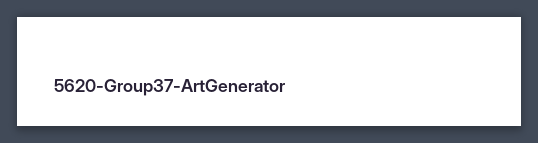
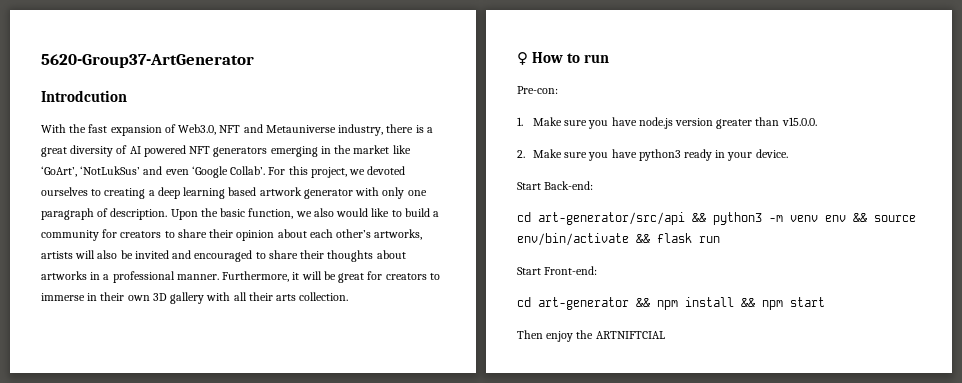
(285, 87) none -> [41,90,127,102] [41,124,433,136] [41,145,411,157] [41,166,406,178] [41,187,427,199] [41,208,440,220] [41,229,423,241] [41,250,406,262] [41,271,440,283] [41,292,349,304] [517,52,610,65] [517,86,558,94] [517,117,817,129] [517,149,788,161] [517,181,594,190] [517,212,916,225] [517,233,720,246] [517,266,598,275] [517,297,825,310] [517,330,665,342] // Introdcution // With the fast expansion of Web3.0, NFT and Metauniverse industry, there is a great diversity of AI powered NFT generators emerging in the market like ‘GoArt’, ‘NotLukSus’ and even ‘Google Collab’. For this project, we devoted ourselves to creating a deep learning based artwork generator with only one paragraph of description. Upon the basic function, we also would like to build a community for creators to share their opinion about each other’s artworks, artists will also be invited and encouraged to share their thoughts about artworks in a professional manner. Furthermore, it will be great for creators to immerse in their own 3D gallery with all their arts collection. // ♀ How to run // Pre-con: // 1. Make sure you have node.js version greater than v15.0.0. // 2. Make sure you have python3 ready in your device. // Start Back-end: // cd art-generator/src/api && python3 -m venv env && source env/bin/activate && flask run // Start Front-end: // cd art-generator && npm install && npm start // Then enjoy the ARTNIFTCIAL

